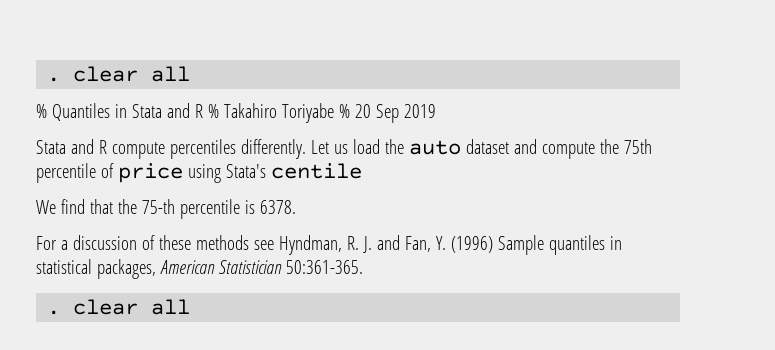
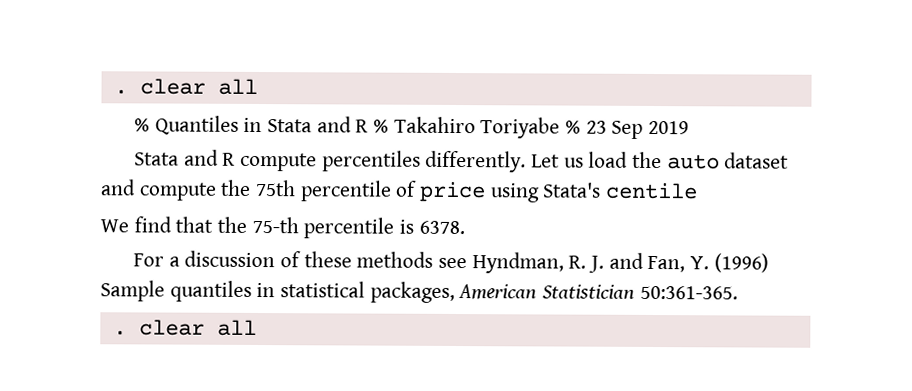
[354,104,371,118] 20 -> [585,120,607,134] 23

